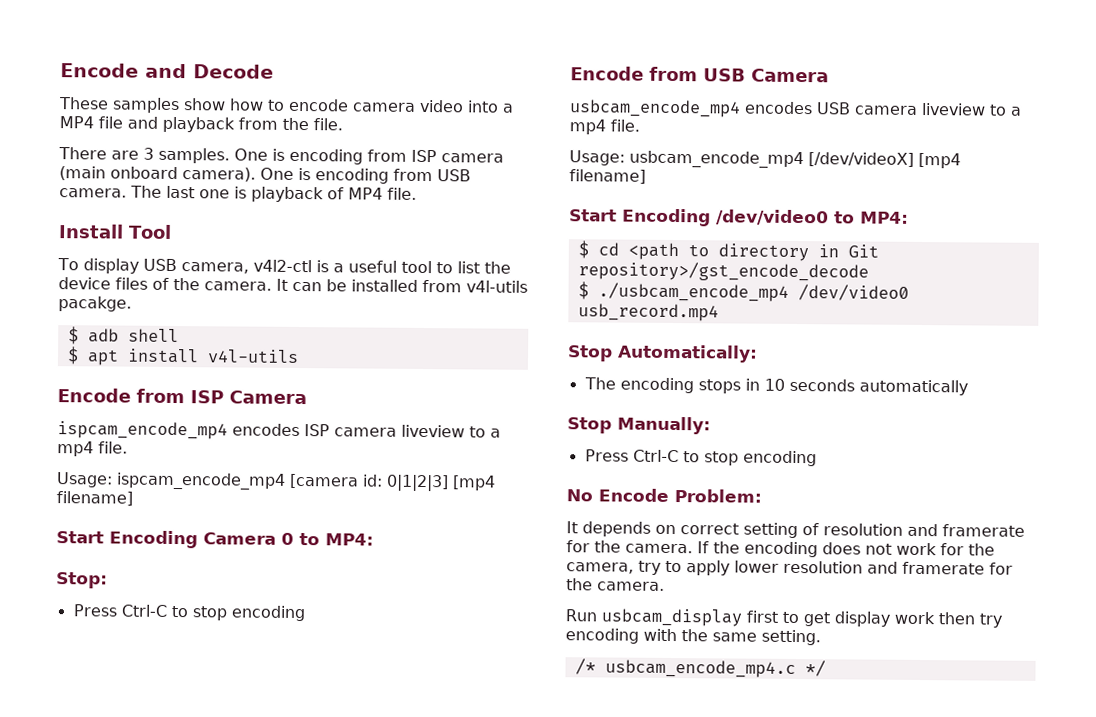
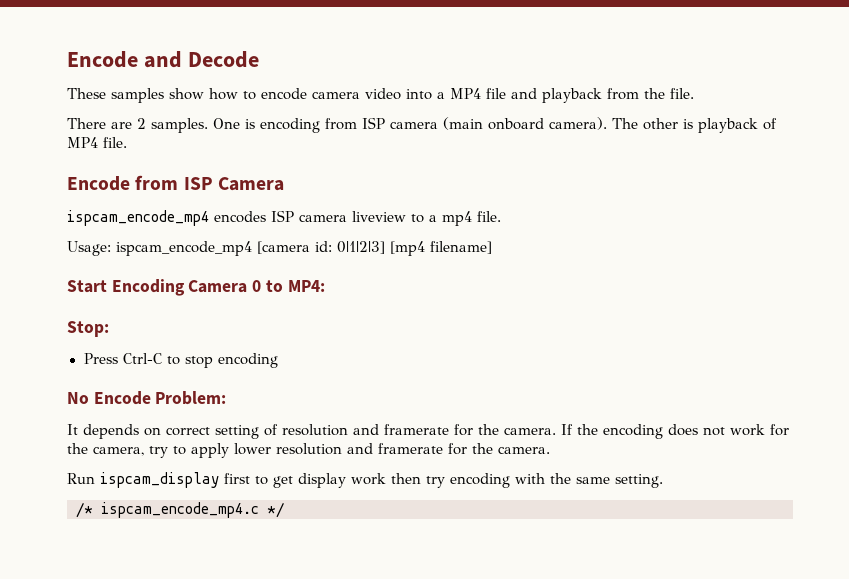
[143,147,154,160] 3 -> [137,118,146,129] 2
[260,167,471,184] [59,185,230,199] One is encoding from USB camera. The last one -> [612,118,678,130] The other
[58,224,172,239] [57,258,511,274] [58,277,528,293] [58,296,132,312] [67,326,179,345] [66,346,299,366] // Install Tool // To display USB camera, v4l2-ctl is a useful tool to list the device files of the camera. It can be installed from v4l-utils pacakge. // $ adb shell // $ apt install v4l-utils -> (127, 142) none
[570,66,829,83] [569,99,1022,118] [569,119,640,135] [569,150,961,169] [569,169,646,184] [569,208,909,227] [577,240,879,262] [577,261,869,282] [577,281,909,302] [577,303,719,322] [567,344,758,363] [583,377,968,396] [567,416,711,435] [584,449,817,467] // Encode from USB Camera // usbcam_encode_mp4 encodes USB camera liveview to a mp4 file. // Usage: usbcam_encode_mp4 [/dev/videoX] [mp4 filename] // Start Encoding /dev/video0 to MP4: // $ cd <path to directory in Git repository>/gst_encode_decode // $ ./usbcam_encode_mp4 /dev/video0 usb_record.mp4 // Stop Automatically: // The encoding stops in 10 seconds automatically // Stop Manually: // Press Ctrl-C to stop encoding -> (278, 360) none
[601,608,742,627] usbcam_display -> [100,472,219,488] ispcam_display
[604,659,796,678] usbcam_encode_mp4.c -> [101,502,259,518] ispcam_encode_mp4.c

